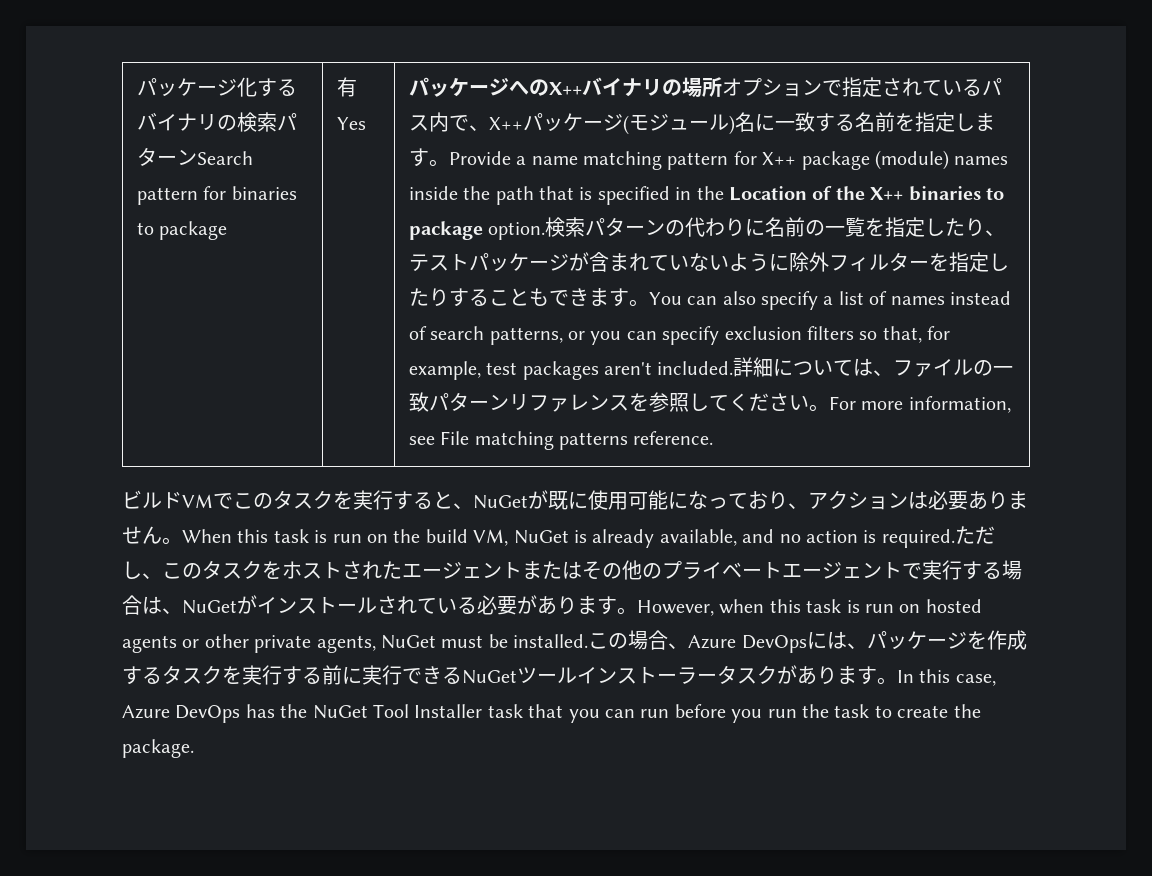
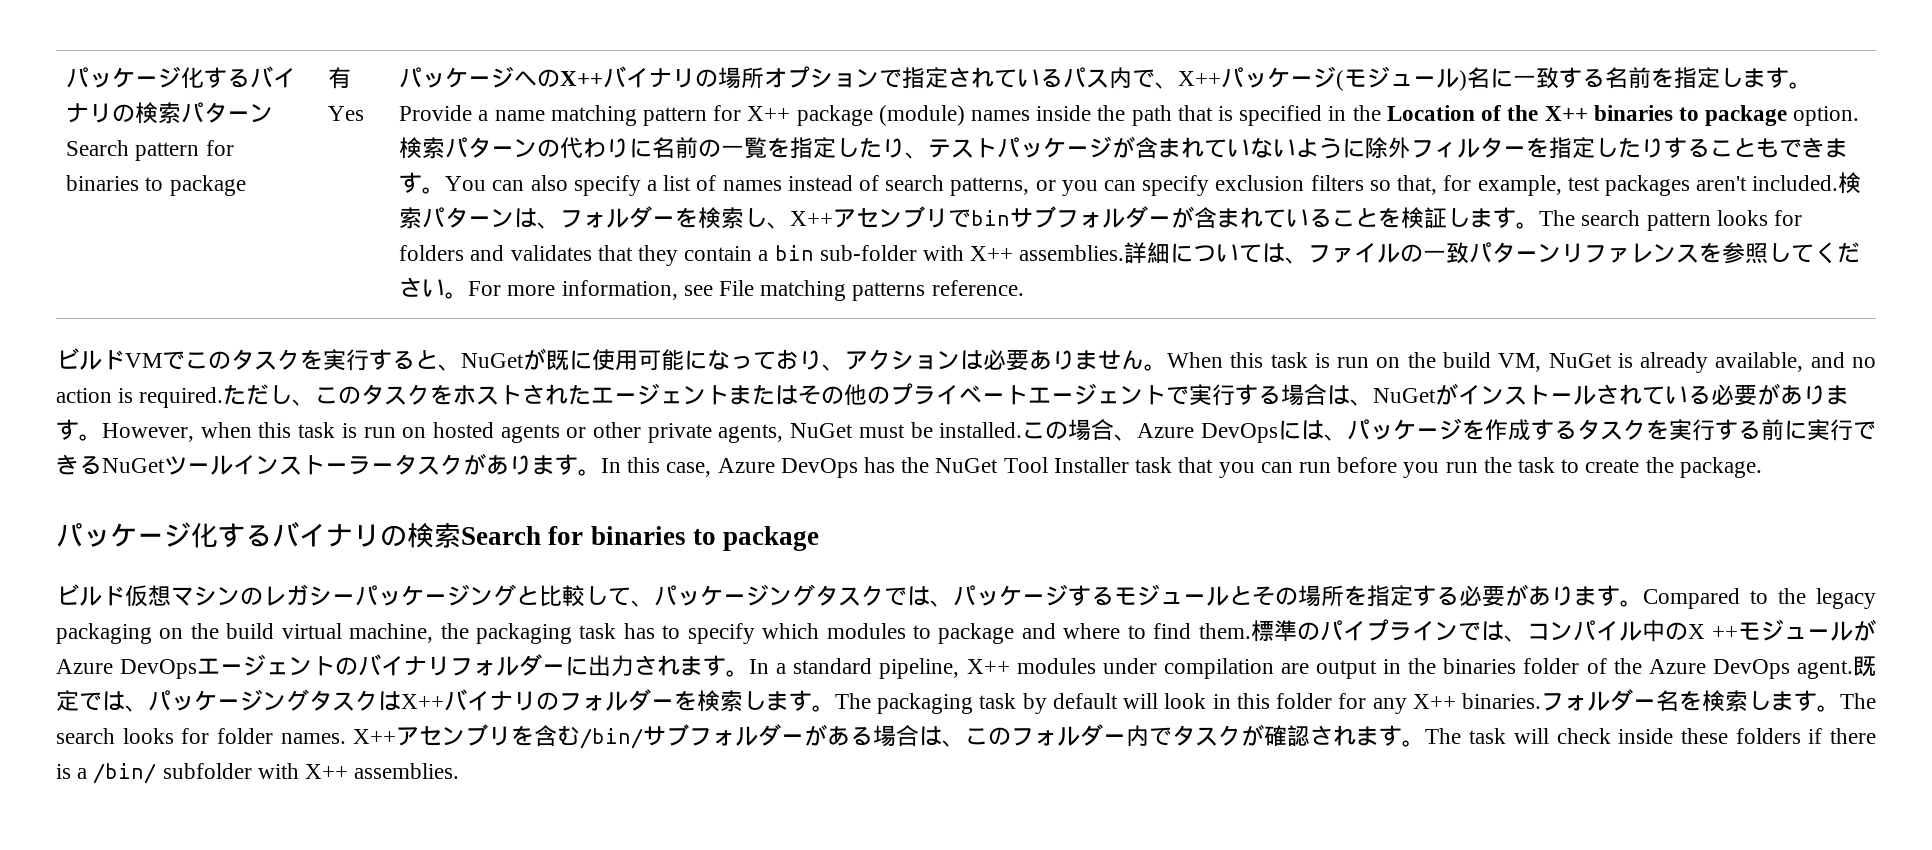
(734, 368) none -> [1838,172,1862,194] [399,206,1802,231] [399,245,1125,266] 検索パターンは、フォルダーを検索し、X++アセンブリでbinサブフォルダーが含まれていることを検証します。The search pattern looks for folders and validates that they contain a bin sub-folder with X++ assemblies.
(194, 748) none -> [56,522,820,551] [56,584,1876,609] [56,619,1876,644] [56,654,1877,679] [56,689,1877,714] [56,724,1876,749] [56,763,460,784] // パッケージ化するバイナリの検索Search for binaries to package // ビルド仮想マシンのレガシーパッケージングと比較して、パッケージングタスクでは、パッケージするモジュールとその場所を指定する必要があります。Compared to the legacy packaging on the build virtual machine, the packaging task has to specify which modules to package and where to find them.標準のパイプラインでは、コンパイル中のX ++モジュールがAzure DevOpsエージェントのバイナリフォルダーに出力されます。In a standard pipeline, X++ modules under compilation are output in the binaries folder of the Azure DevOps agent.既定では、パッケージングタスクはX++バイナリのフォルダーを検索します。The packaging task by default will look in this folder for any X++ binaries.フォルダー名を検索します。The search looks for folder names. X++アセンブリを含む/bin/サブフォルダーがある場合は、このフォルダー内でタスクが確認されます。The task will check inside these folders if there is a /bin/ subfolder with X++ assemblies.

